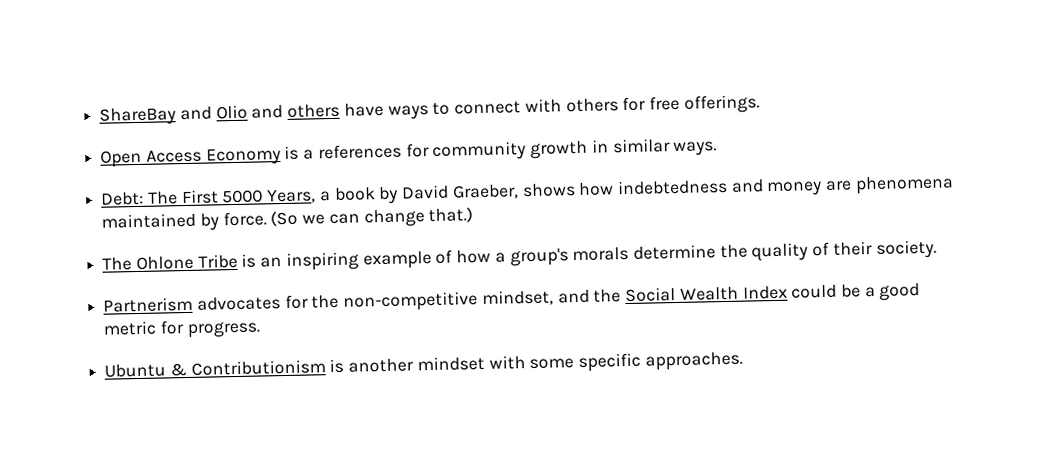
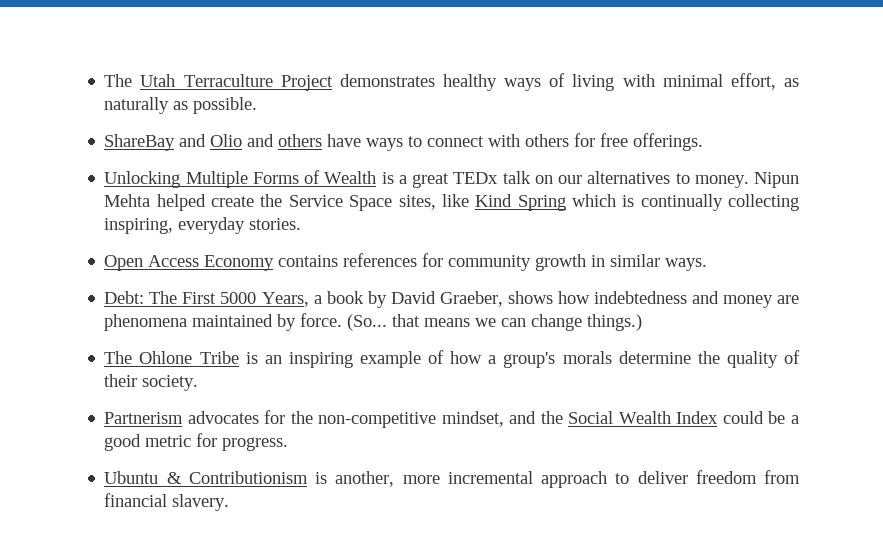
(99, 116) none -> [104,73,800,91] [104,97,258,114] The Utah Terraculture Project demonstrates healthy ways of living with minimal effort, as naturally as possible. //
(760, 104) none -> [104,170,799,188] [104,194,800,211] [104,217,302,234] // Unlocking Multiple Forms of Wealth is a great TEDx talk on our alternatives to money. Nipun Mehta helped create the Service Space sites, like Kind Spring which is continually collecting inspiring, everyday stories.
[284,145,315,160] is a -> [278,255,339,267] contains
[270,210,299,227] (So -> [347,314,471,331] (So... that means
[428,207,474,224] that.) -> [587,314,643,331] things.)
[348,351,743,373] another mindset with some specific approaches. -> [335,470,800,488] [104,493,230,511] another, more incremental approach to deliver freedom from financial slavery.

